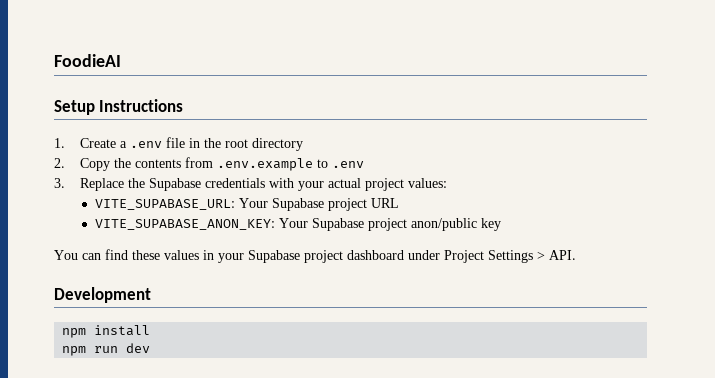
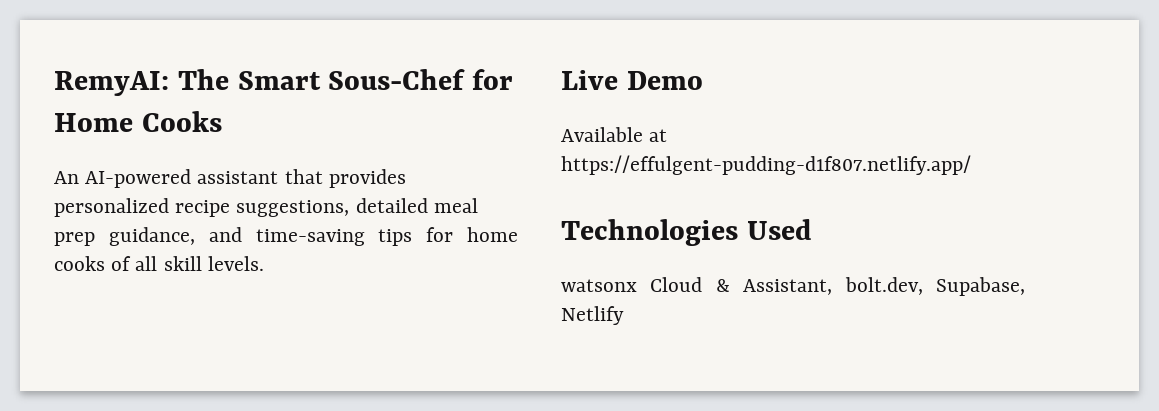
[54,54,121,67] [54,99,184,115] [54,137,303,151] [54,157,364,171] [54,178,447,191] [95,198,400,211] [95,218,502,231] [54,249,576,263] [54,287,151,303] [62,325,151,338] [62,343,151,356] FoodieAI // Setup Instructions // 1. Create a .env file in the root directory // 2. Copy the contents from .env.example to .env // 3. Replace the Supabase credentials with your actual project values: // VITE_SUPABASE_URL: Your Supabase project URL // VITE_SUPABASE_ANON_KEY: Your Supabase project anon/public key // You can find these values in your Supabase project dashboard under Project Settings > API. // Development // npm install // npm run dev -> [54,69,514,96] [54,111,222,132] [54,169,406,188] [54,198,478,217] [54,227,518,246] [54,256,264,271] [561,70,703,90] [561,127,668,142] [561,155,971,175] [561,219,812,246] [561,277,1025,296] [561,306,624,325] RemyAI: The Smart Sous-Chef for Home Cooks // An AI-powered assistant that provides personalized recipe suggestions, detailed meal prep guidance, and time-saving tips for home cooks of all skill levels. // Live Demo // Available at https://effulgent-pudding-d1f807.netlify.app/ // Technologies Used // watsonx Cloud & Assistant, bolt.dev, Supabase, Netlify

